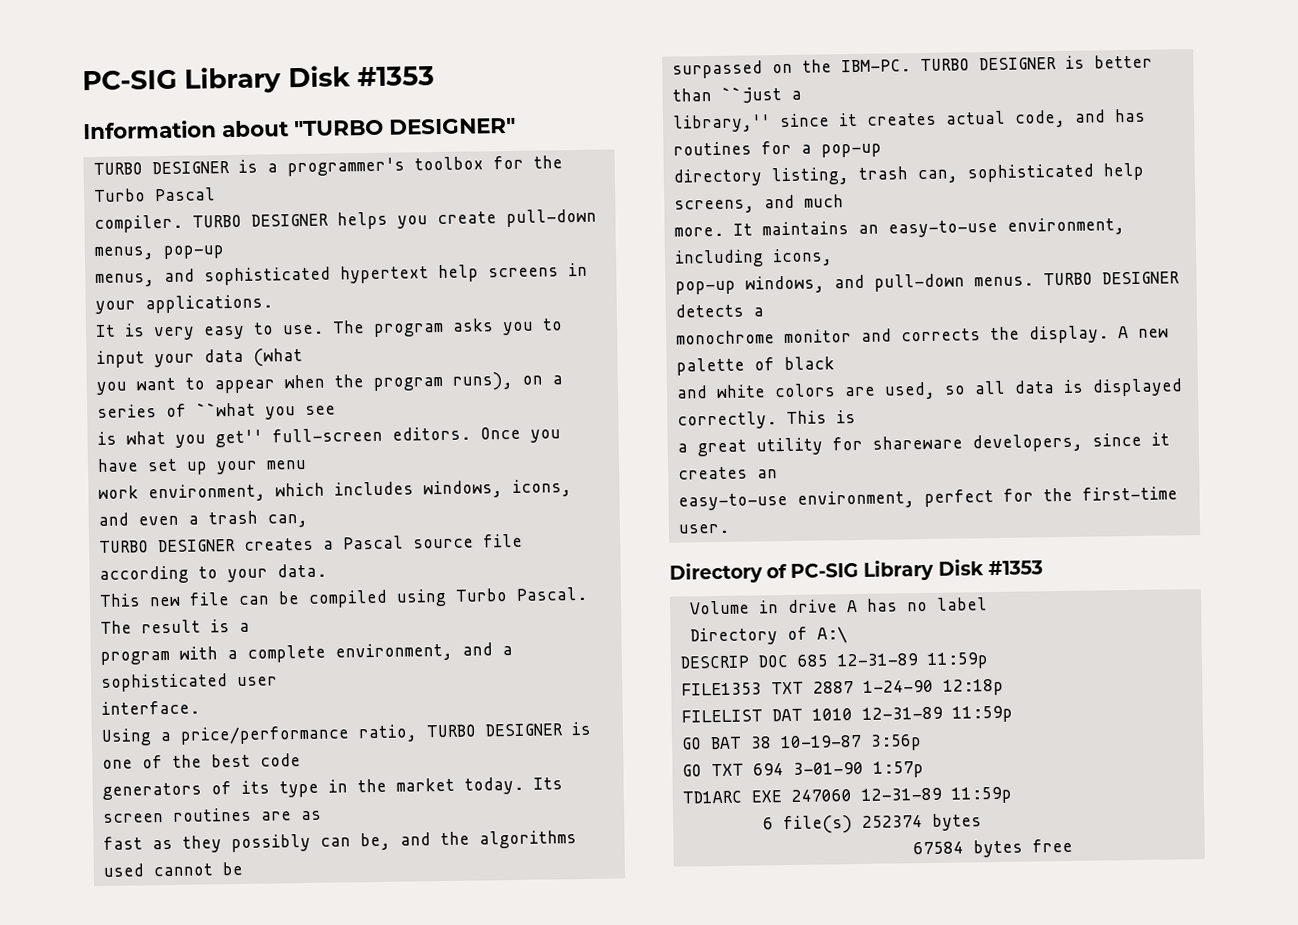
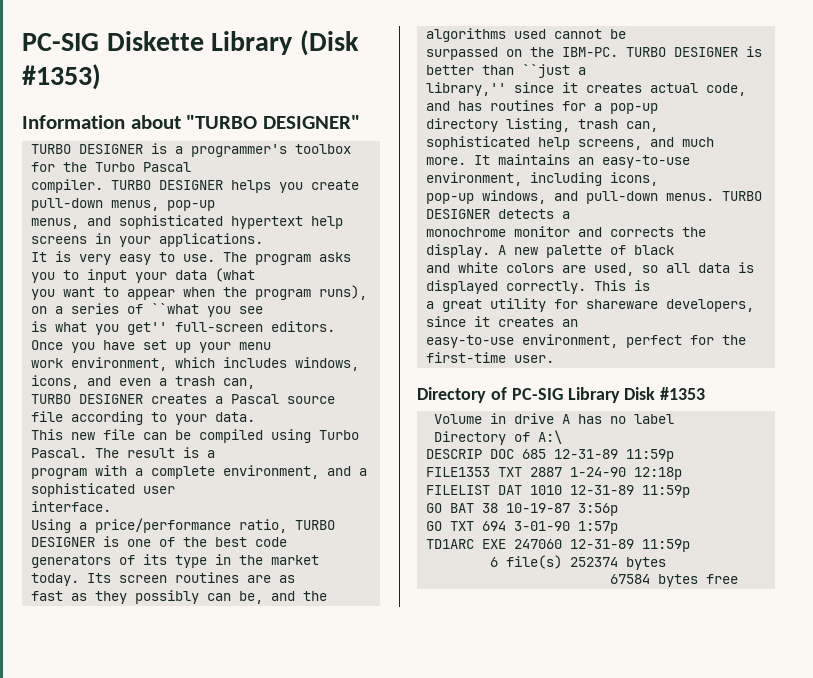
[82,65,435,94] PC-SIG Library Disk #1353 -> [22,30,359,56] [22,64,101,90] PC-SIG Diskette Library (Disk #1353)

